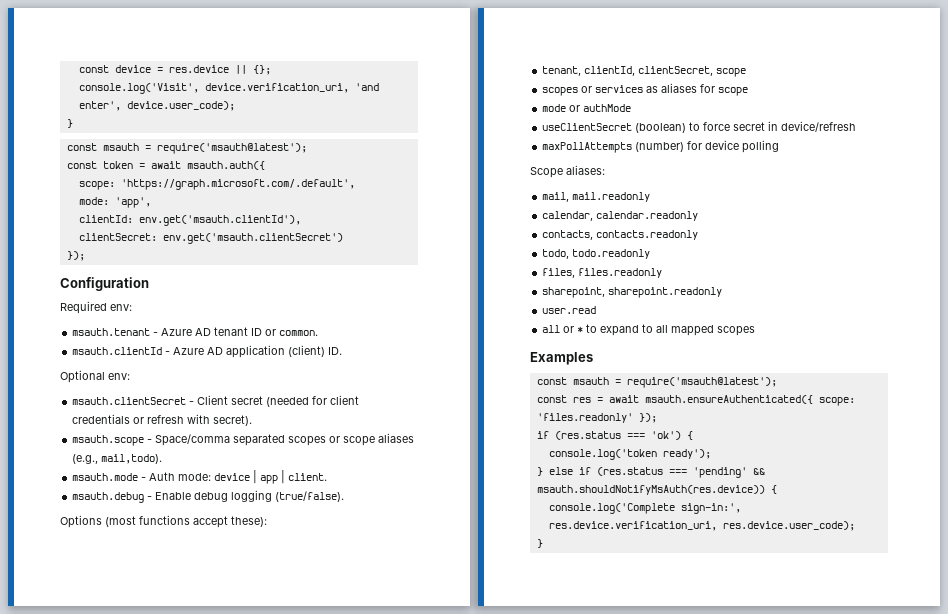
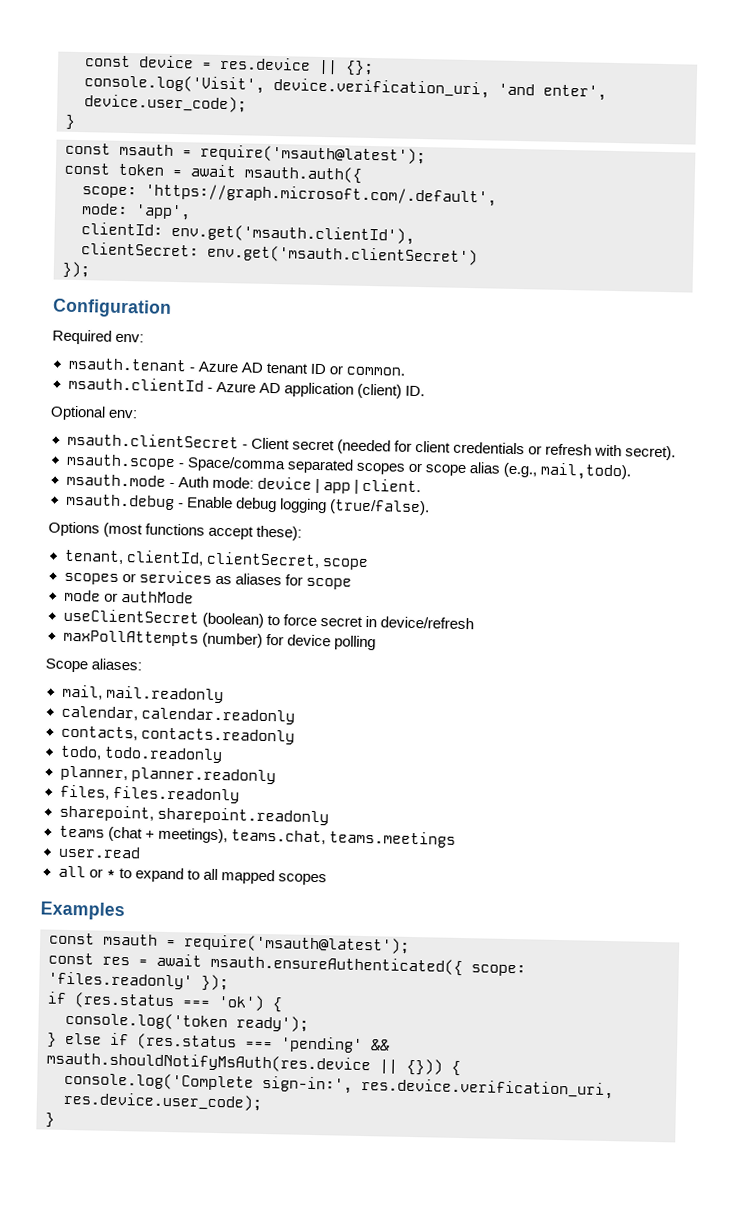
[378,433,415,443] aliases -> [468,462,501,474] alias
(651, 254) none -> [59,765,276,785] // planner, planner.readonly
(723, 292) none -> [58,825,456,848] // teams (chat + meetings), teams.chat, teams.meetings
[536,485,765,495] msauth.shouldNotifyMsAuth(res.device)) -> [46,1051,443,1076] msauth.shouldNotifyMsAuth(res.device || {}))

